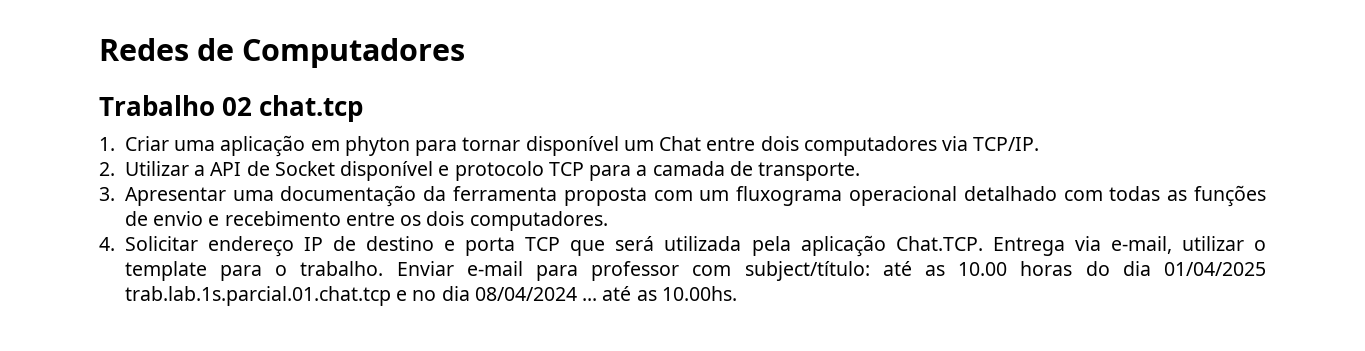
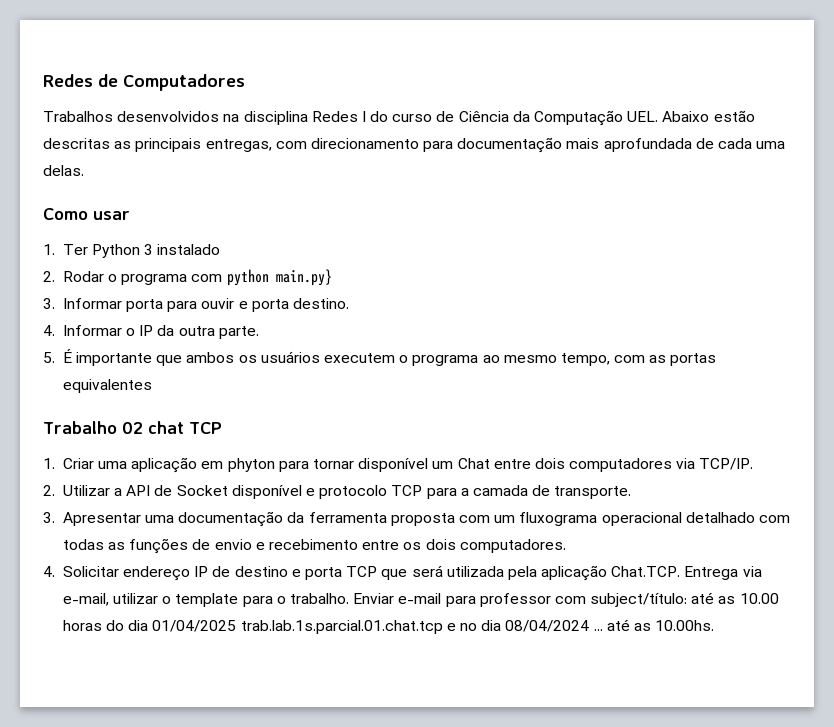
(466, 53) none -> [43,110,755,126] [43,137,786,153] [43,165,84,176] [43,208,130,220] [43,244,221,258] [43,269,332,286] [43,298,349,312] [43,325,259,339] [43,349,717,366] [62,379,152,393] // Trabalhos desenvolvidos na disciplina Redes I do curso de Ciência da Computação UEL. Abaixo estão descritas as principais entregas, com direcionamento para documentação mais aprofundada de cada uma delas. // Como usar // 1. Ter Python 3 instalado // 2. Rodar o programa com python main.py} // 3. Informar porta para ouvir e porta destino. // 4. Informar o IP da outra parte. // 5. É importante que ambos os usuários executem o programa ao mesmo tempo, com as portas equivalentes
[259,95,364,122] chat.tcp -> [147,421,222,434] chat TCP

